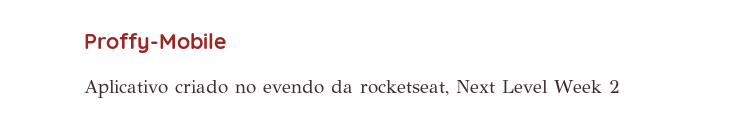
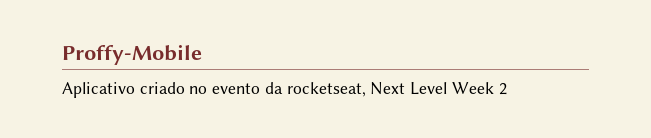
[263,80,324,94] evendo -> [212,83,261,94] evento

